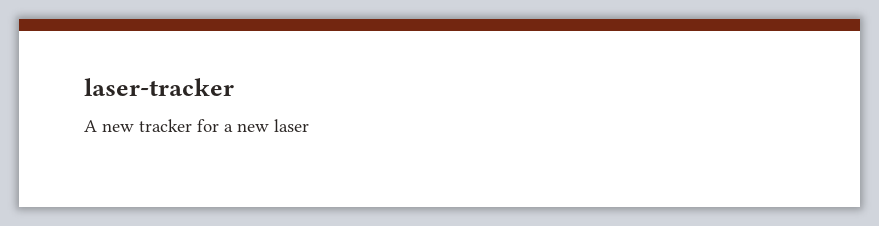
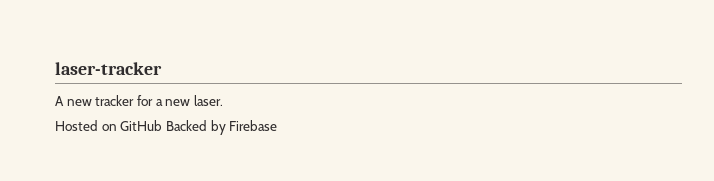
[274,119,309,132] laser -> [193,95,223,106] [55,120,278,135] laser. // Hosted on GitHub Backed by Firebase

